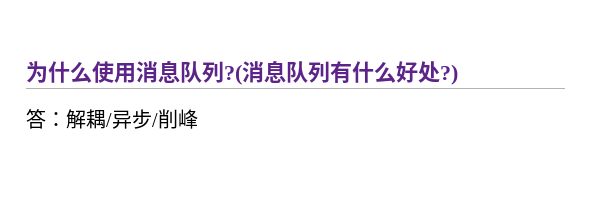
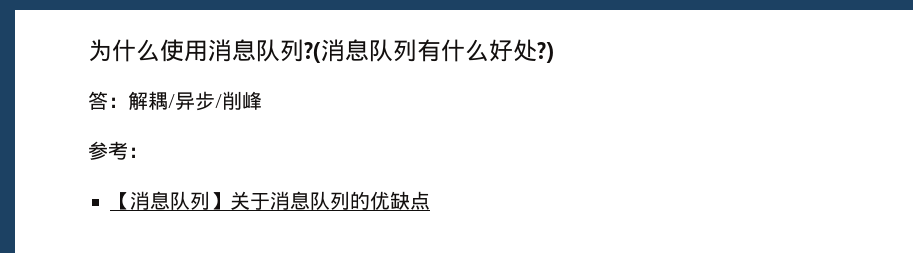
(198, 119) none -> [88,141,148,160] [110,191,430,210] // 参考： // 【消息队列】关于消息队列的优缺点

